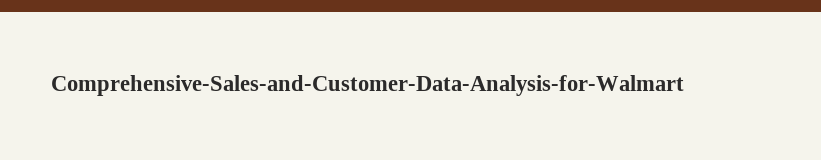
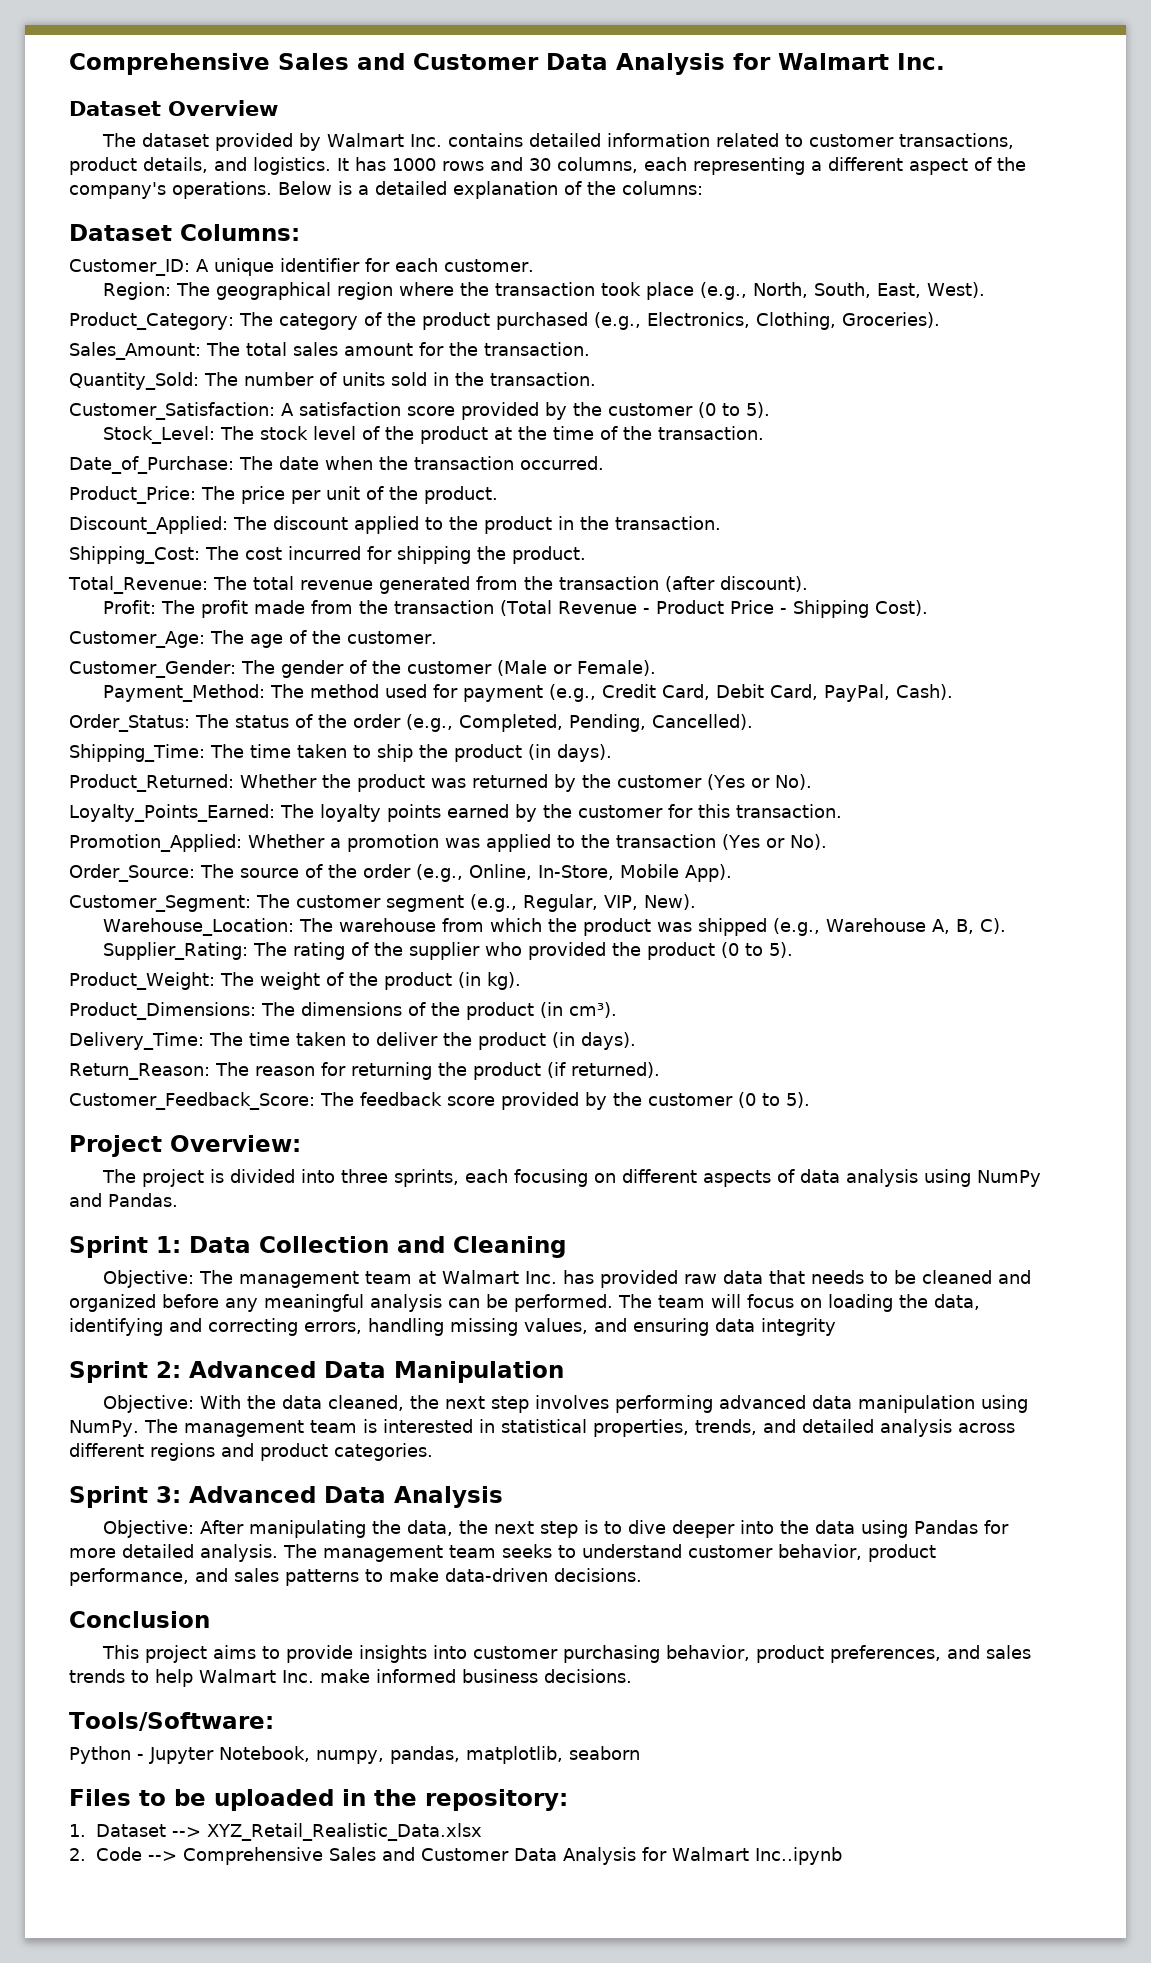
[51,75,684,96] Comprehensive-Sales-and-Customer-Data-Analysis-for-Walmart -> [69,53,945,75] [69,100,278,116] [102,133,1015,151] [69,157,1026,175] [69,181,703,199] [69,224,300,241] [69,258,534,276] [103,282,986,300] [69,312,940,330] [69,342,590,360] [69,372,596,390] [69,402,770,420] [103,426,765,444] [69,456,604,474] [69,486,498,504] [69,516,721,534] [69,546,586,564] [68,576,808,594] [103,600,929,618] [69,630,437,648] [69,660,656,678] [103,684,954,702] [69,714,753,732] [69,744,612,762] [69,774,812,792] [69,804,842,822] [69,834,827,852] [69,864,732,882] [69,894,696,912] [103,918,1007,936] [103,942,794,960] [69,972,521,990] [69,1002,617,1020] [69,1032,636,1050] [69,1062,660,1080] [69,1092,810,1110] [69,1135,301,1157] [102,1169,1042,1187] [69,1193,178,1207] [69,1236,566,1258] [103,1270,1032,1288] [69,1294,980,1312] [69,1318,836,1336] [69,1361,564,1383] [103,1395,1029,1413] [69,1419,1015,1437] [69,1443,433,1461] [69,1486,503,1508] [103,1520,1010,1538] [69,1544,936,1562] [69,1568,642,1586] [69,1611,210,1628] [102,1645,1032,1663] [69,1669,632,1687] [69,1712,274,1731] [69,1746,640,1764] [69,1789,568,1811] [69,1823,483,1841] [69,1847,843,1865] Comprehensive Sales and Customer Data Analysis for Walmart Inc. // Dataset Overview // The dataset provided by Walmart Inc. contains detailed information related to customer transactions, product details, and logistics. It has 1000 rows and 30 columns, each representing a different aspect of the company's operations. Below is a detailed explanation of the columns: // Dataset Columns: // Customer_ID: A unique identifier for each customer. // Region: The geographical region where the transaction took place (e.g., North, South, East, West). // Product_Category: The category of the product purchased (e.g., Electronics, Clothing, Groceries). // Sales_Amount: The total sales amount for the transaction. // Quantity_Sold: The number of units sold in the transaction. // Customer_Satisfaction: A satisfaction score provided by the customer (0 to 5). // Stock_Level: The stock level of the product at the time of the transaction. // Date_of_Purchase: The date when the transaction occurred. // Product_Price: The price per unit of the product. // Discount_Applied: The discount applied to the product in the transaction. // Shipping_Cost: The cost incurred for shipping the product. // Total_Revenue: The total revenue generated from the transaction (after discount). // Profit: The profit made from the transaction (Total Revenue - Product Price - Shipping Cost). // Customer_Age: The age of the customer. // Customer_Gender: The gender of the customer (Male or Female). // Payment_Method: The method used for payment (e.g., Credit Card, Debit Card, PayPal, Cash). // Order_Status: The status of the order (e.g., Completed, Pending, Cancelled). // Shipping_Time: The time taken to ship the product (in days). // Product_Returned: Whether the product was returned by the customer (Yes or No). // Loyalty_Points_Earned: The loyalty points earned by the customer for this transaction. // Promotion_Applied: Whether a promotion was applied to the transaction (Yes or No). // Order_Source: The source of the order (e.g., Online, In-Store, Mobile App). // Customer_Segment: The customer segment (e.g., Regular, VIP, New). // Warehouse_Location: The warehouse from which the product was shipped (e.g., Warehouse A, B, C). // Supplier_Rating: The rating of the supplier who provided the product (0 to 5). // Product_Weight: The weight of the product (in kg). // Product_Dimensions: The dimensions of the product (in cm³). // Delivery_Time: The time taken to deliver the product (in days). // Return_Reason: The reason for returning the product (if returned). // Customer_Feedback_Score: The feedback score provided by the customer (0 to 5). // Project Overview: // The project is divided into three sprints, each focusing on different aspects of data analysis using NumPy and Pandas. // Sprint 1: Data Collection and Cleaning // Objective: The management team at Walmart Inc. has provided raw data that needs to be cleaned and organized before any meaningful analysis can be performed. The team will focus on loading the data, identifying and correcting errors, handling missing values, and ensuring data integrity // Sprint 2: Advanced Data Manipulation // Objective: With the data cleaned, the next step involves performing advanced data manipulation using NumPy. The management team is interested in statistical properties, trends, and detailed analysis across different regions and product categories. // Sprint 3: Advanced Data Analysis // Objective: After manipulating the data, the next step is to dive deeper into the data using Pandas for more detailed analysis. The management team seeks to understand customer behavior, product performance, and sales patterns to make data-driven decisions. // Conclusion // This project aims to provide insights into customer purchasing behavior, product preferences, and sales trends to help Walmart Inc. make informed business decisions. // Tools/Software: // Python - Jupyter Notebook, numpy, pandas, matplotlib, seaborn // Files to be uploaded in the repository: // 1. Dataset --> XYZ_Retail_Realistic_Data.xlsx // 2. Code --> Comprehensive Sales and Customer Data Analysis for Walmart Inc..ipynb

